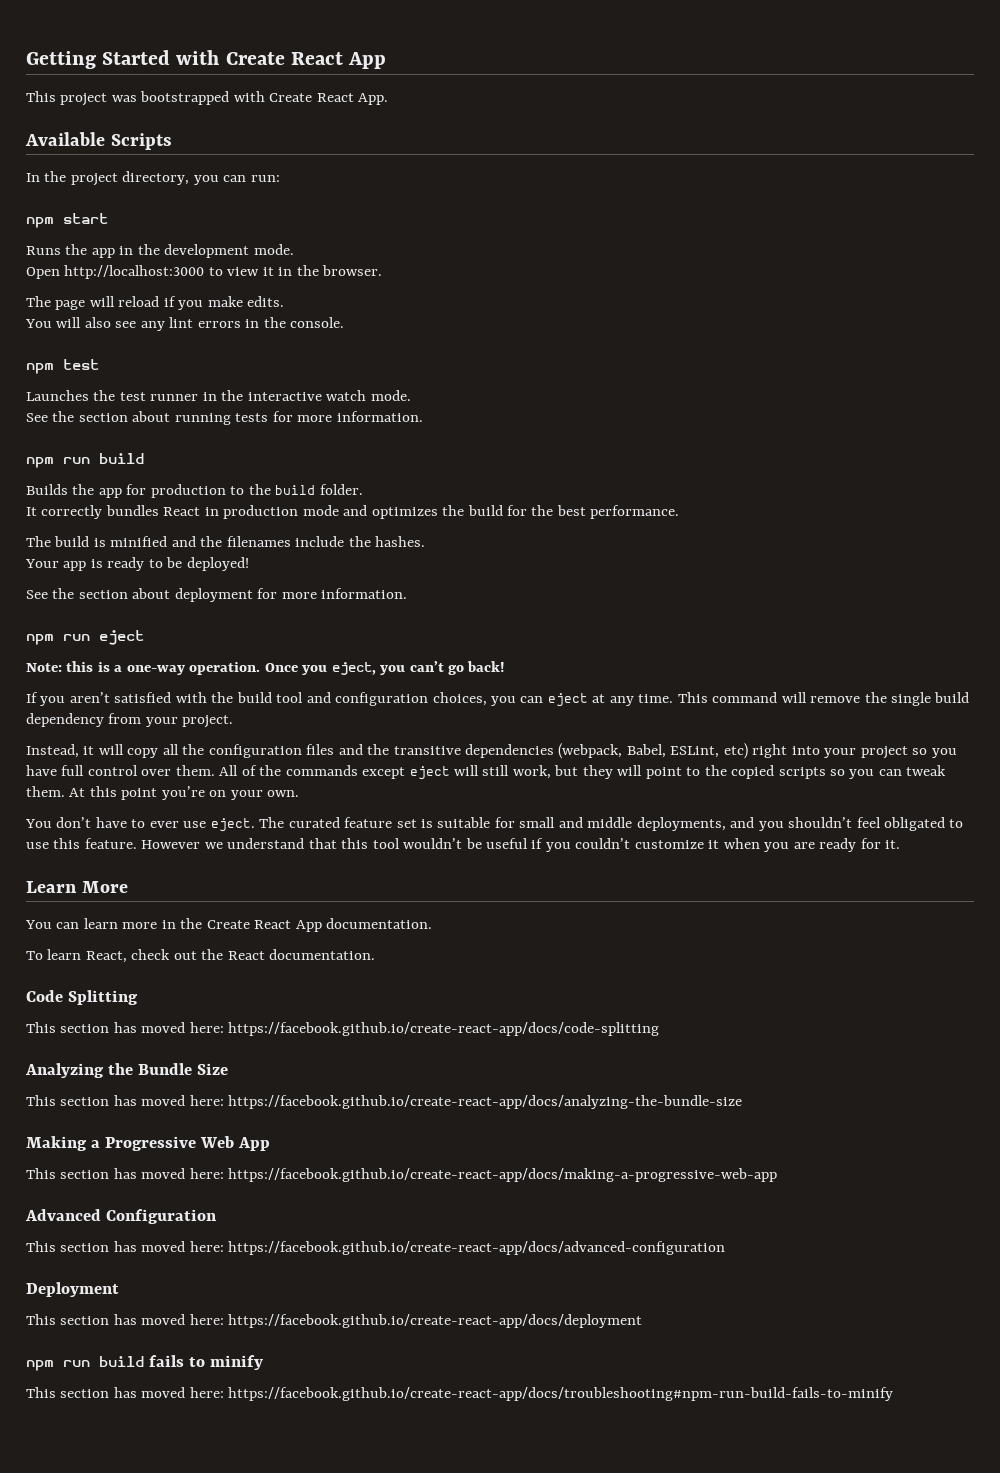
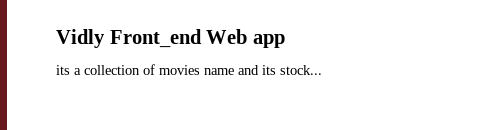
[26,50,387,69] [26,91,389,106] [25,132,172,150] [26,171,280,186] [26,213,108,228] [26,244,294,258] [26,265,383,279] [26,296,285,310] [25,317,345,331] [26,359,99,374] [26,390,411,401] [26,411,423,425] [26,453,144,468] [26,484,363,498] [26,505,680,519] [26,536,426,547] [25,557,249,571] [26,588,408,602] [26,630,144,645] [26,661,506,675] [26,692,970,707] [26,713,234,728] [26,743,957,759] [26,765,947,780] [26,786,300,800] [25,817,964,832] [26,838,901,852] [26,881,128,893] [25,918,433,932] [26,949,376,963] [26,990,138,1005] [26,1022,660,1036] [25,1063,228,1078] [26,1095,743,1109] [26,1136,270,1151] [26,1168,778,1182] [25,1209,217,1224] [26,1241,726,1255] [26,1282,119,1297] [26,1314,643,1328] [26,1355,263,1371] [26,1387,894,1401] Getting Started with Create React App // This project was bootstrapped with Create React App. // Available Scripts // In the project directory, you can run: // npm start // Runs the app in the development mode. // Open http://localhost:3000 to view it in the browser. // The page will reload if you make edits. // You will also see any lint errors in the console. // npm test // Launches the test runner in the interactive watch mode. // See the section about running tests for more information. // npm run build // Builds the app for production to the build folder. // It correctly bundles React in production mode and optimizes the build for the best performance. // The build is minified and the filenames include the hashes. // Your app is ready to be deployed! // See the section about deployment for more information. // npm run eject // Note: this is a one-way operation. Once you eject, you can’t go back! // If you aren’t satisfied with the build tool and configuration choices, you can eject at any time. This command will remove the single build dependency from your project. // Instead, it will copy all the configuration files and the transitive dependencies (webpack, Babel, ESLint, etc) right into your project so you have full control over them. All of the commands except eject will still work, but they will point to the copied scripts so you can tweak them. At this point you’re on your own. // You don’t have to ever use eject. The curated feature set is suitable for small and middle deployments, and you shouldn’t feel obligated to use this feature. However we understand that this tool wouldn’t be useful if you couldn’t customize it when you are ready for it. // Learn More // You can learn more in the Create React App documentation. // To learn React, check out the React documentation. // Code Splitting // This section has moved here: https://facebook.github.io/create-react-app/docs/code-splitting // Analyzing the Bundle Size // This section has moved here: https://facebook.github.io/create-react-app/docs/analyzing-the-bundle-size // Making a Progressive Web App // This section has moved here: https://facebook.github.io/create-react-app/docs/making-a-progressive-web-app // Advanced Configuration // This section has moved here: https://facebook.github.io/create-react-app/docs/advanced-configuration // Deployment // This section has moved here: https://facebook.github.io/create-react-app/docs/deployment // npm run build fails to minify // This section has moved here: https://facebook.github.io/create-react-app/docs/troubleshooting#npm-run-build-fails-to-minify -> [56,29,285,48] [56,64,322,75] Vidly Front_end Web app // its a collection of movies name and its stock...

